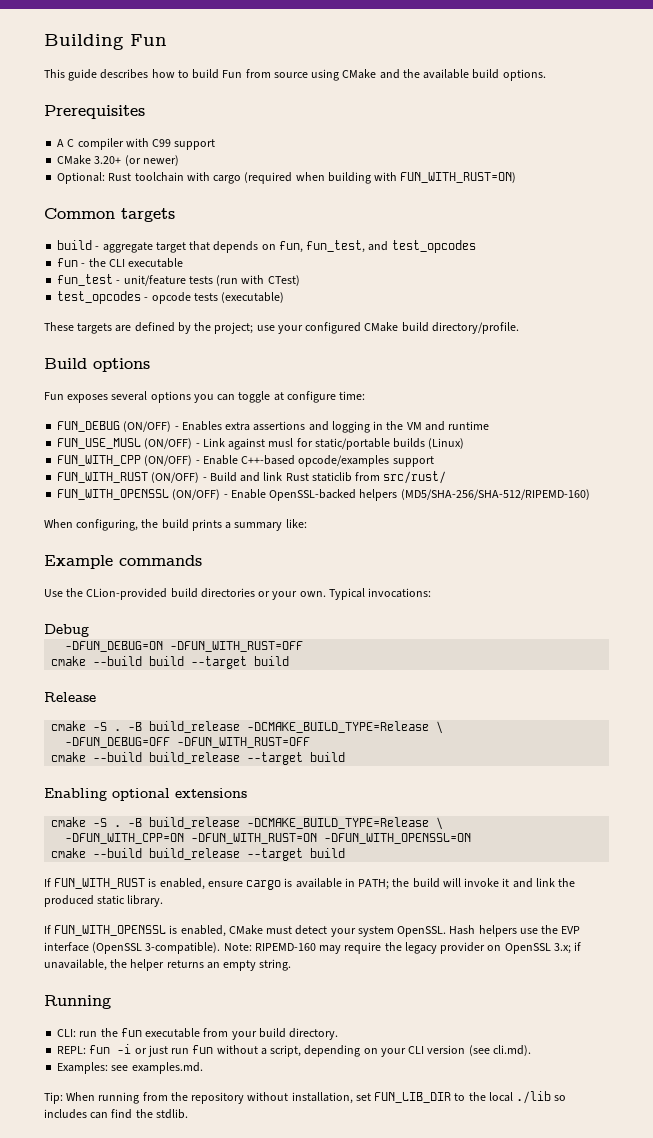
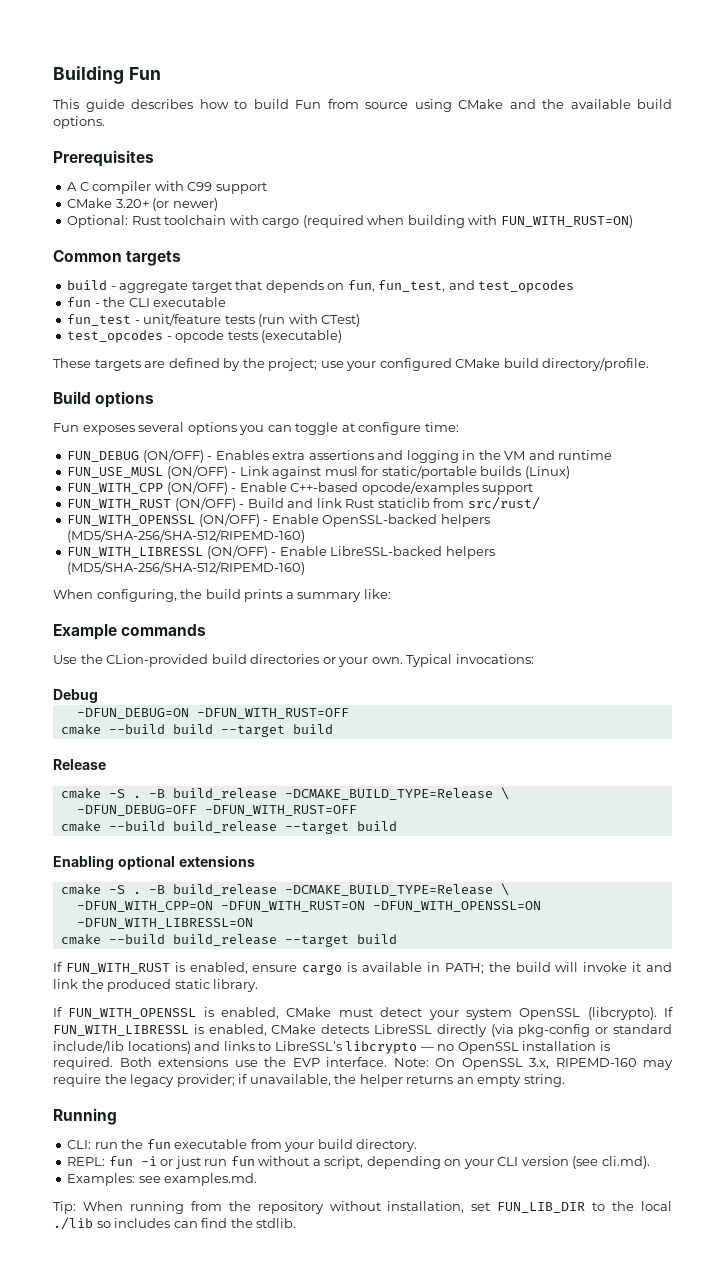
(590, 494) none -> [67,545,495,559] [67,561,306,575] // FUN_WITH_LIBRESSL (ON/OFF) - Enable LibreSSL-backed helpers (MD5/SHA-256/SHA-512/RIPEMD-160)
(472, 838) none -> [76,918,253,929] -DFUN_WITH_LIBRESSL=ON
[397,925,581,937] [44,942,252,954] OpenSSL. Hash helpers use the EVP interface (OpenSSL 3-compatible). Note: -> [519,1007,674,1020] [53,1024,672,1037] [53,1040,610,1054] [53,1057,549,1070] OpenSSL (libcrypto). If FUN_WITH_LIBRESSL is enabled, CMake detects LibreSSL directly (via pkg-config or standard include/lib locations) and links to LibreSSL’s libcrypto — no OpenSSL installation is required. Both extensions use the EVP interface. Note: On OpenSSL 3.x,
[440,942,571,954] provider on OpenSSL 3.x; -> [176,1074,235,1087] provider;

